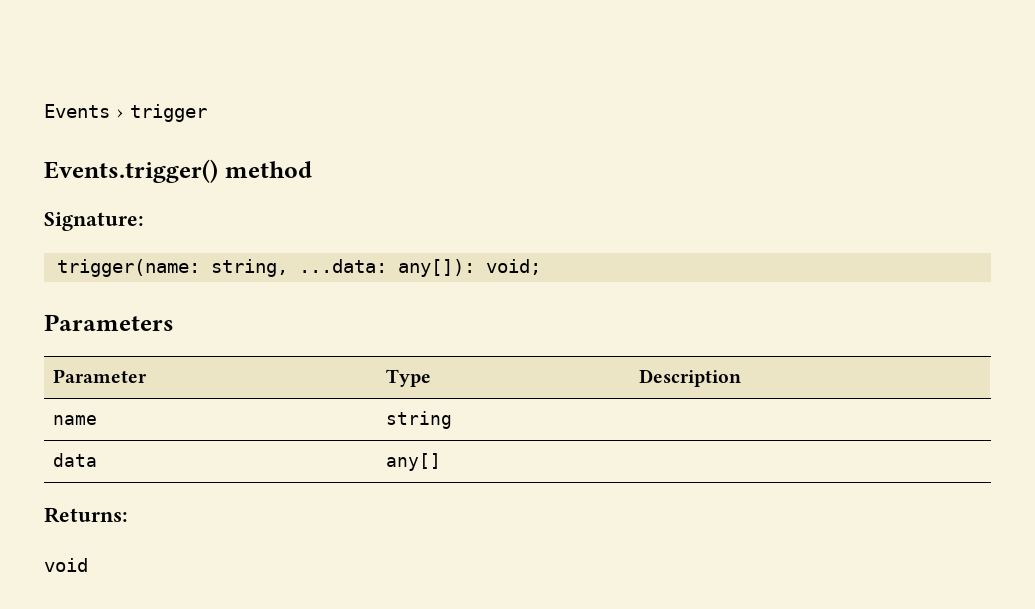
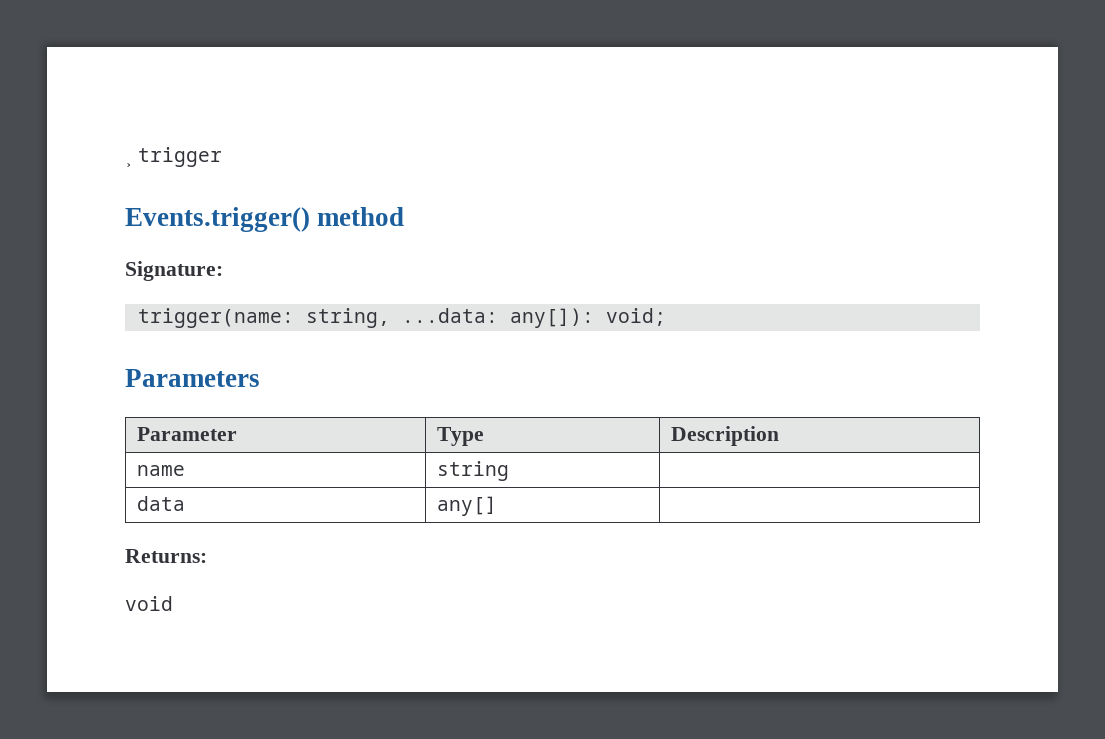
[44,104,124,118] Events › -> [125,162,132,167] ˲

